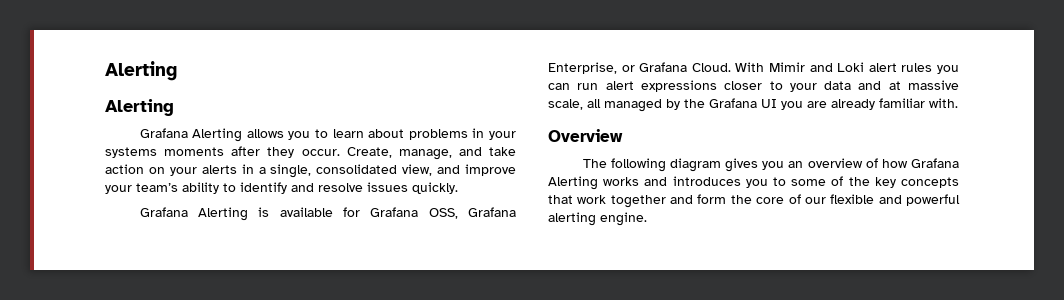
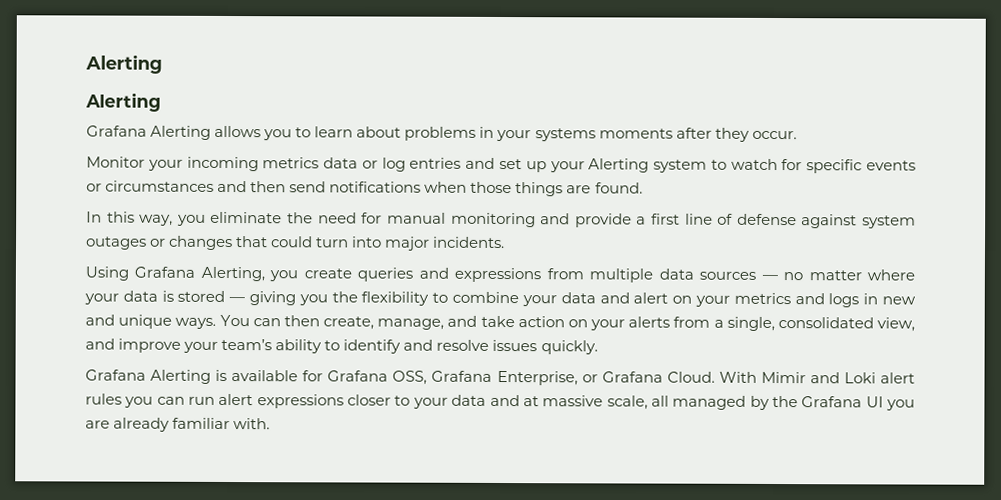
[346,147,392,158] Create, -> [86,156,917,174] [86,180,643,197] [86,211,916,229] [85,235,506,251] [85,266,915,283] [84,290,917,308] [85,314,374,330] // Monitor your incoming metrics data or log entries and set up your Alerting system to watch for specific events or circumstances and then send notifications when those things are found. // In this way, you eliminate the need for manual monitoring and provide a first line of defense against system outages or changes that could turn into major incidents. // Using Grafana Alerting, you create queries and expressions from multiple data sources — no matter where your data is stored — giving you the flexibility to combine your data and alert on your metrics and logs in new and unique ways. You can then create,
[241,164,254,174] in -> [673,316,711,328] from
[548,129,623,142] [582,158,959,172] [548,176,959,190] [548,194,960,208] [548,212,647,226] // Overview // The following diagram gives you an overview of how Grafana Alerting works and introduces you to some of the key concepts that work together and form the core of our flexible and powerful alerting engine. -> (271, 424) none

